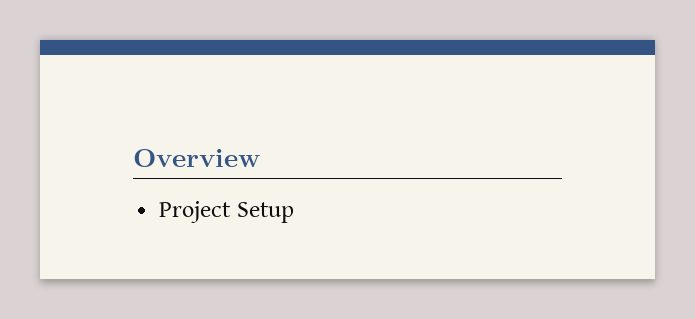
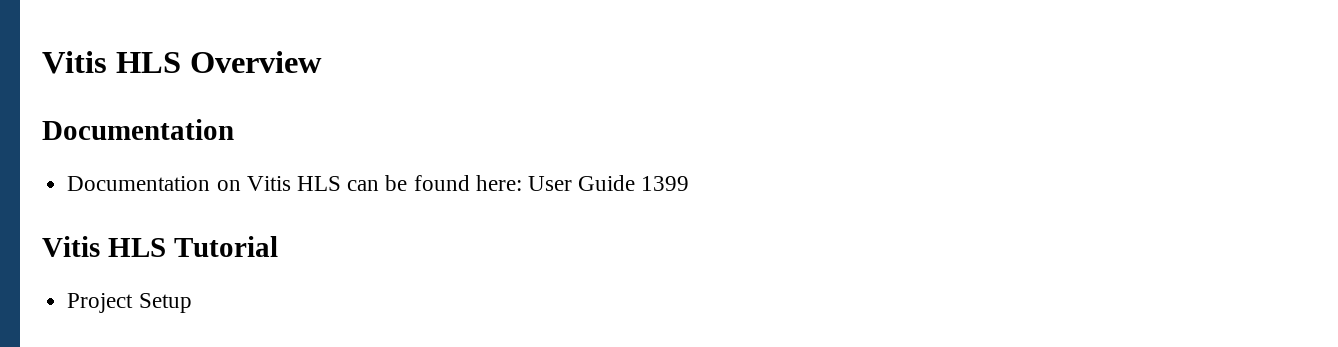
(133, 158) none -> [42,51,181,74] Vitis HLS
(260, 158) none -> [42,119,234,140] [67,175,690,191] [42,236,278,257] // Documentation // Documentation on Vitis HLS can be found here: User Guide 1399 // Vitis HLS Tutorial

